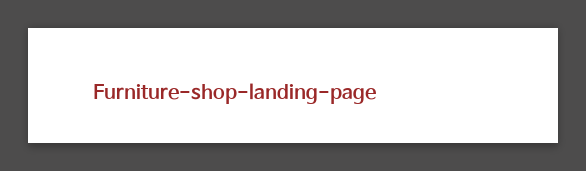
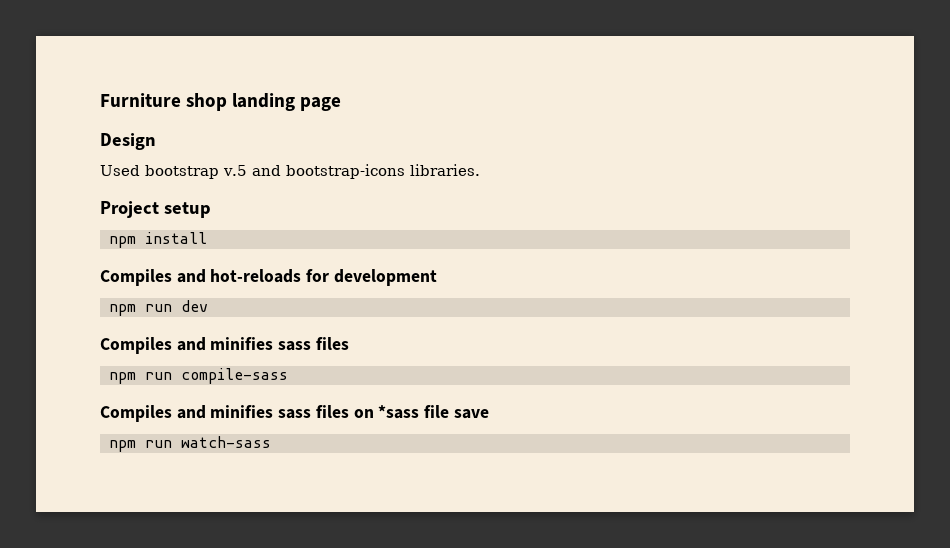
[93,83,376,104] Furniture-shop-landing-page -> [100,93,342,111] [100,133,156,150] [100,164,480,179] [100,201,211,218] [109,232,207,248] [100,269,437,286] [109,300,208,316] [100,337,349,354] [109,368,288,384] [100,405,489,422] [109,436,271,452] Furniture shop landing page // Design // Used bootstrap v.5 and bootstrap-icons libraries. // Project setup // npm install // Compiles and hot-reloads for development // npm run dev // Compiles and minifies sass files // npm run compile-sass // Compiles and minifies sass files on *sass file save // npm run watch-sass

